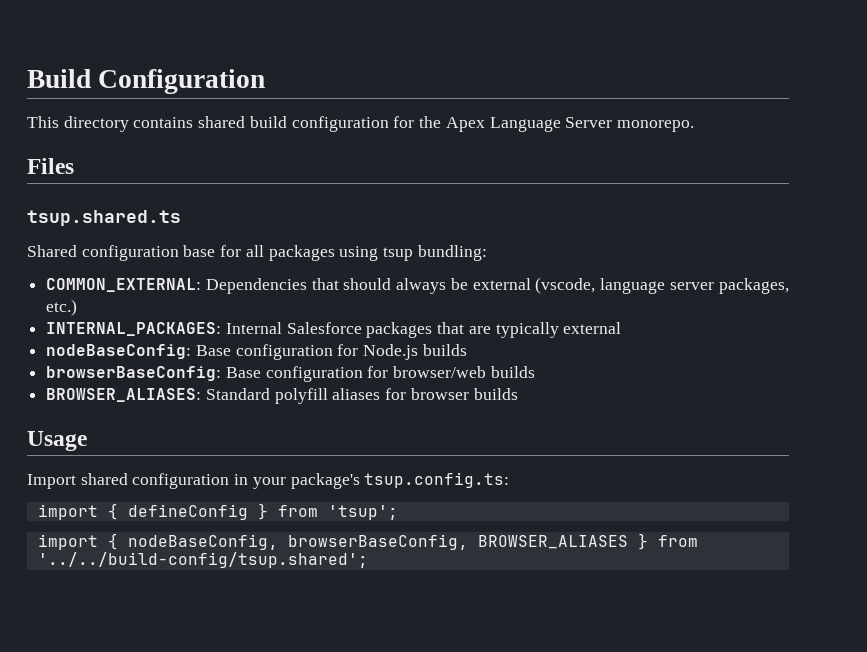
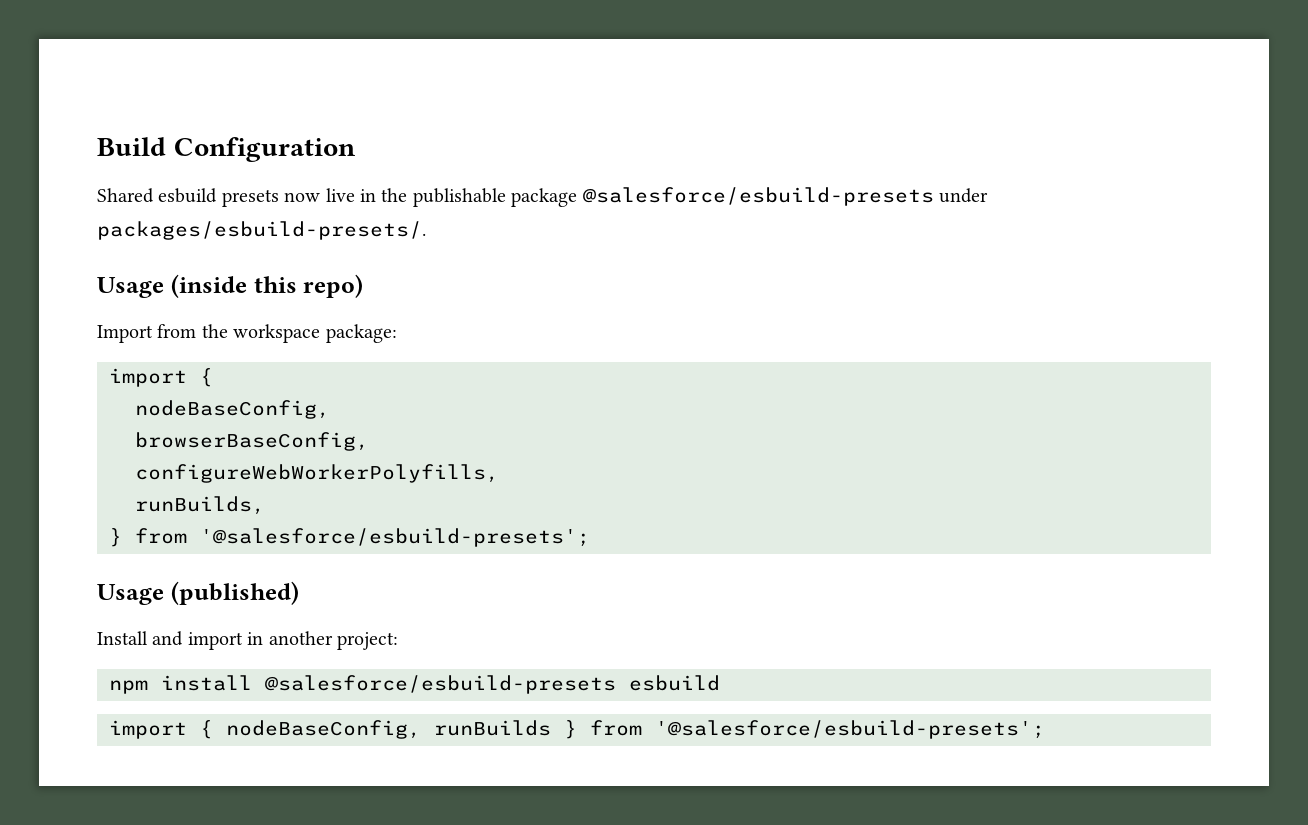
[27,116,694,132] [27,158,74,174] [27,210,181,226] [27,245,487,261] [46,277,789,294] [46,299,78,316] [46,322,622,338] [46,344,467,360] [46,366,535,382] [46,388,518,404] [27,431,87,451] [27,472,510,489] [37,503,398,520] This directory contains shared build configuration for the Apex Language Server monorepo. // Files // tsup.shared.ts // Shared configuration base for all packages using tsup bundling: // COMMON_EXTERNAL: Dependencies that should always be external (vscode, language server packages, etc.) // INTERNAL_PACKAGES: Internal Salesforce packages that are typically external // nodeBaseConfig: Base configuration for Node.js builds // browserBaseConfig: Base configuration for browser/web builds // BROWSER_ALIASES: Standard polyfill aliases for browser builds // Usage // Import shared configuration in your package's tsup.config.ts: // import { defineConfig } from 'tsup'; -> [97,187,988,207] [97,221,426,240] [97,274,364,298] [97,324,397,343] [109,368,213,387] [135,400,330,419] [135,432,369,451] [135,464,499,483] [135,496,265,515] [109,528,590,547] [97,581,299,605] [97,631,398,650] [109,675,720,694] Shared esbuild presets now live in the publishable package @salesforce/esbuild-presets under packages/esbuild-presets/. // Usage (inside this repo) // Import from the workspace package: // import { // nodeBaseConfig, // browserBaseConfig, // configureWebWorkerPolyfills, // runBuilds, // } from '@salesforce/esbuild-presets'; // Usage (published) // Install and import in another project: // npm install @salesforce/esbuild-presets esbuild
[287,533,698,550] [37,552,368,568] browserBaseConfig, BROWSER_ALIASES } from '../../build-config/tsup.shared'; -> [434,720,1045,739] runBuilds } from '@salesforce/esbuild-presets';

